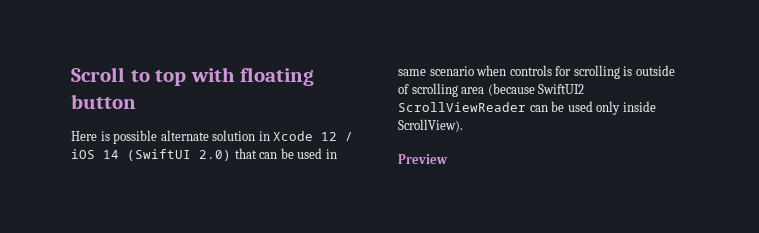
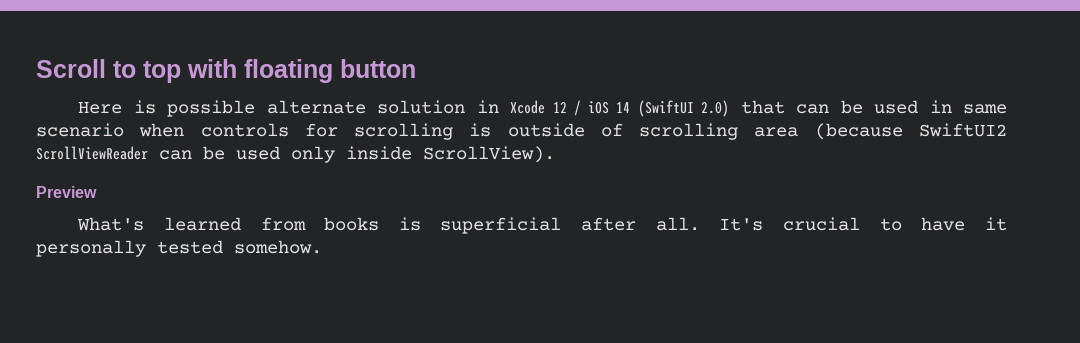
(448, 159) none -> [77,217,1008,234] [36,240,322,257] // What's learned from books is superficial after all. It's crucial to have it personally tested somehow.

